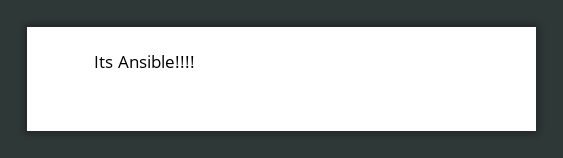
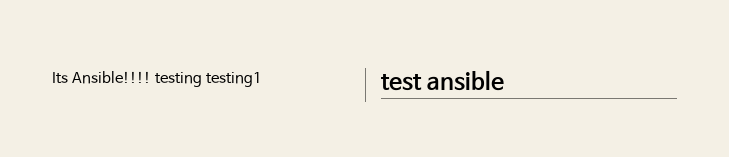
(195, 61) none -> [154,72,262,87] [381,70,505,91] testing testing1 // test ansible

